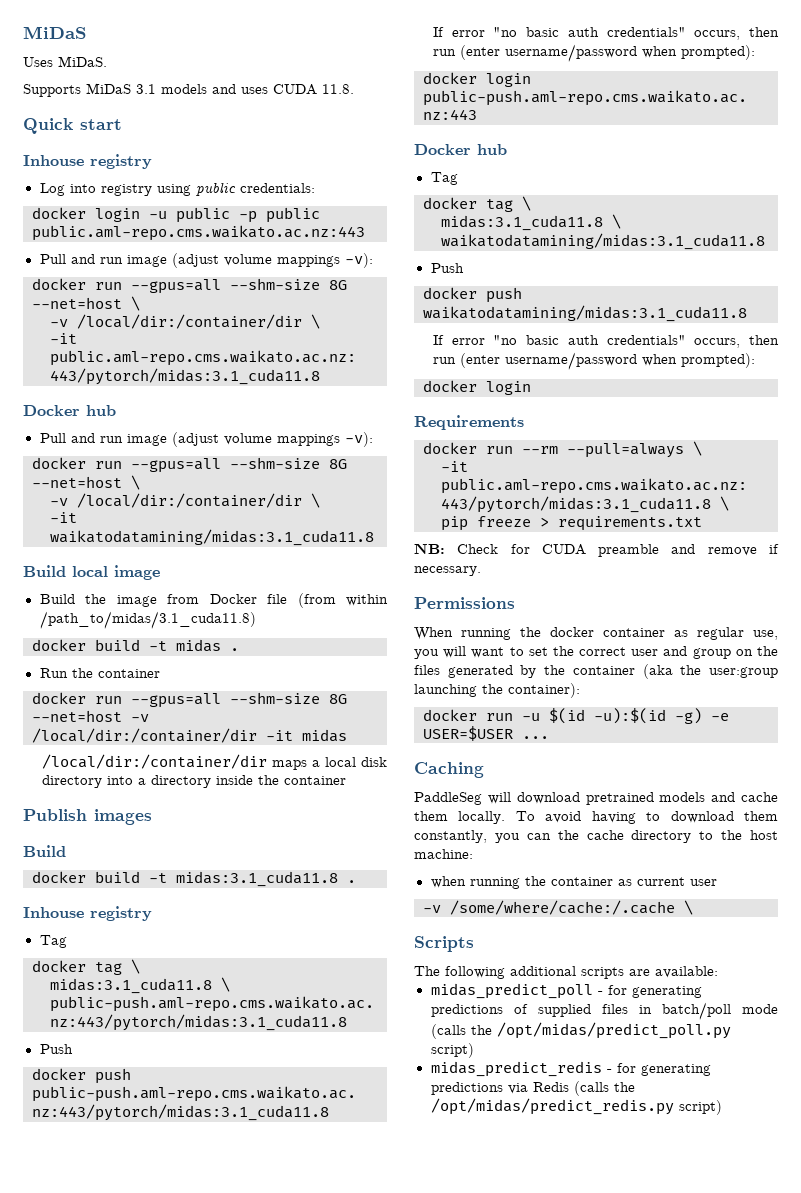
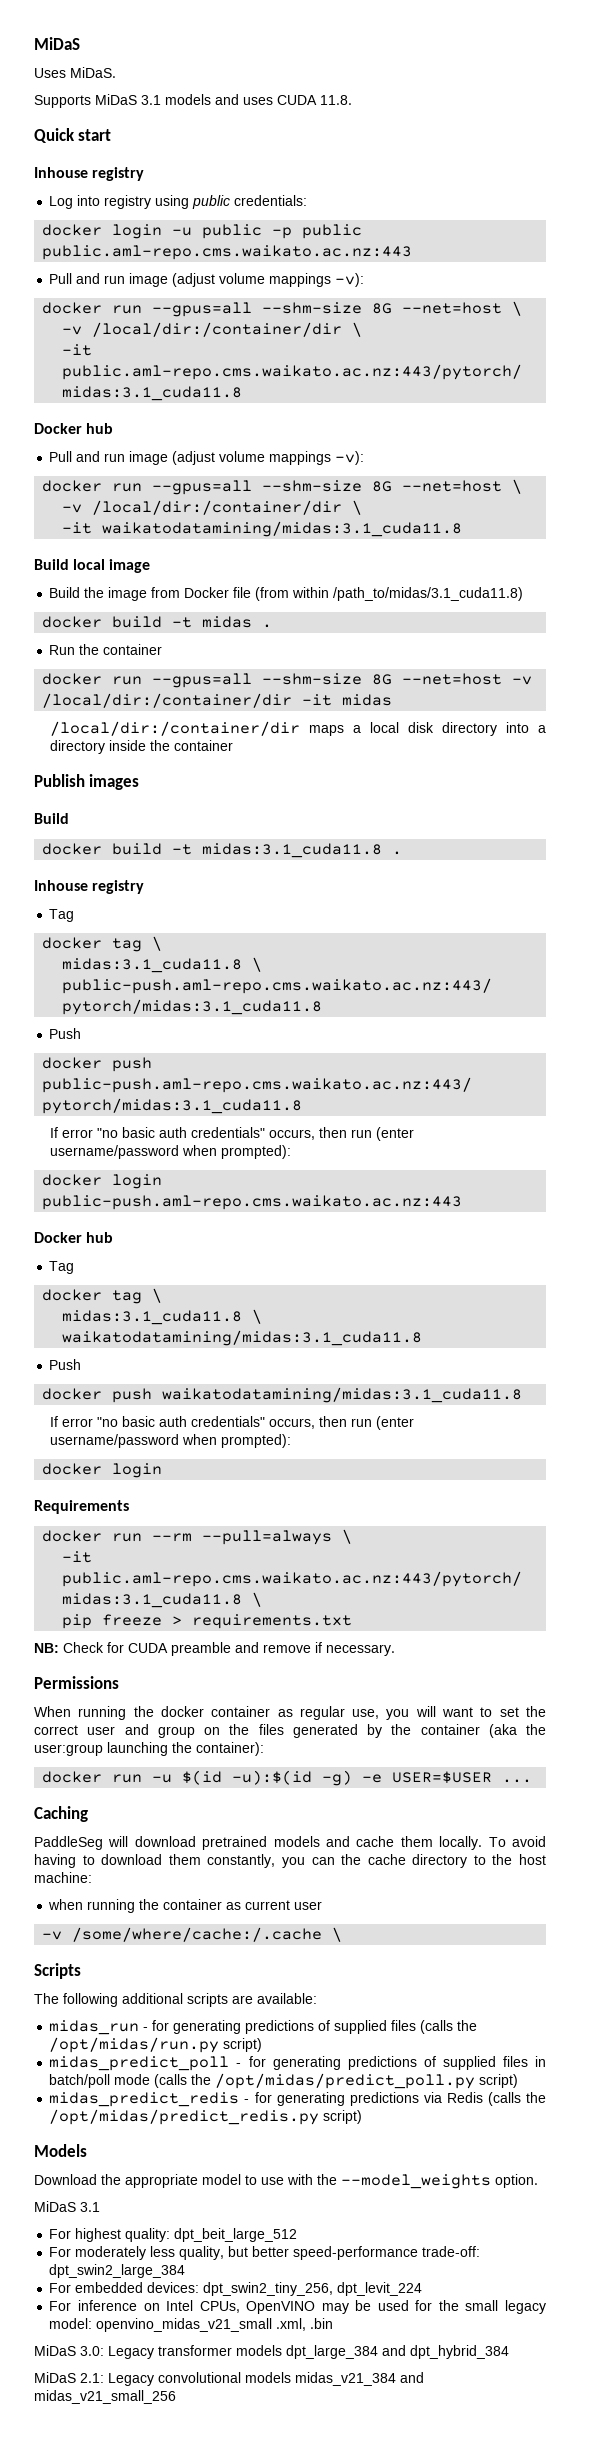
(718, 972) none -> [49,2020,478,2035] [49,2037,263,2053] // midas_run - for generating predictions of supplied files (calls the /opt/midas/run.py script)
(722, 1107) none -> [34,2144,87,2157] [34,2174,538,2189] [34,2201,100,2212] [49,2228,298,2242] [49,2246,481,2260] [49,2264,186,2278] [49,2282,423,2296] [49,2300,547,2314] [49,2318,334,2332] [34,2345,509,2359] [34,2372,424,2386] [34,2390,176,2404] // Models // Download the appropriate model to use with the --model_weights option. // MiDaS 3.1 // For highest quality: dpt_beit_large_512 // For moderately less quality, but better speed-performance trade-off: dpt_swin2_large_384 // For embedded devices: dpt_swin2_tiny_256, dpt_levit_224 // For inference on Intel CPUs, OpenVINO may be used for the small legacy model: openvino_midas_v21_small .xml, .bin // MiDaS 3.0: Legacy transformer models dpt_large_384 and dpt_hybrid_384 // MiDaS 2.1: Legacy convolutional models midas_v21_384 and midas_v21_small_256

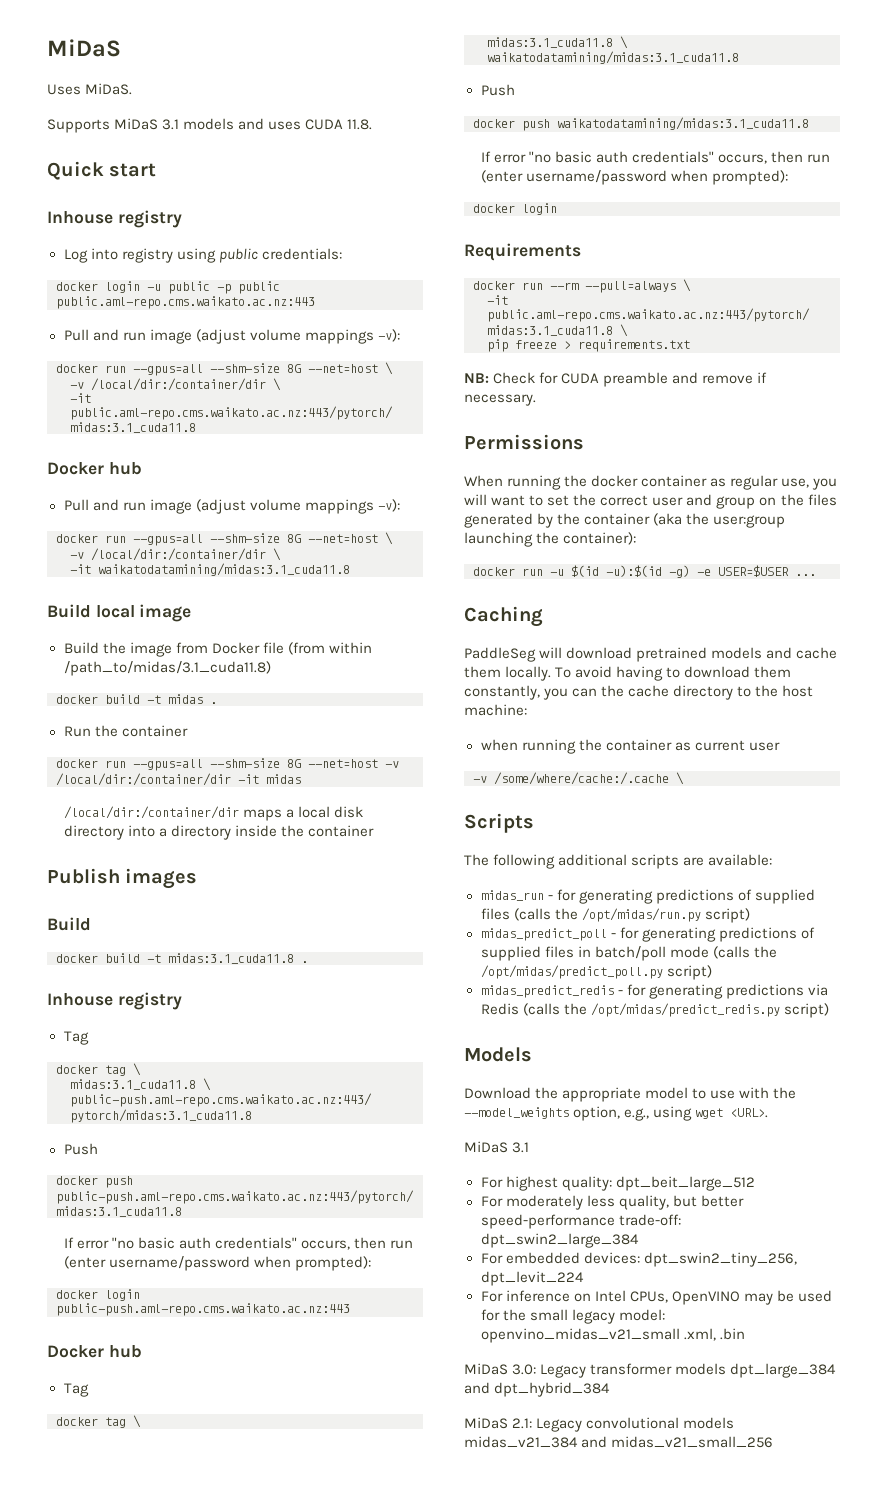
[495,2174,538,2188] option. -> [573,1106,769,1121] option, e.g., using wget <URL>.

